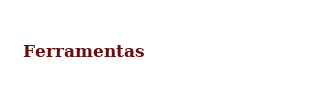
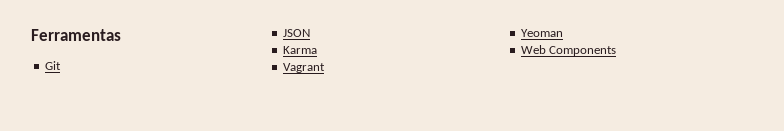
(145, 51) none -> [44,61,61,70] [282,29,310,37] [282,46,317,54] [282,63,325,73] [520,29,563,37] [520,45,617,56] // Git // JSON // Karma // Vagrant // Yeoman // Web Components

